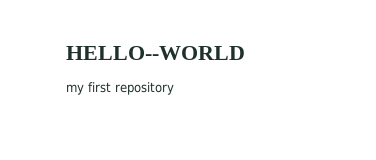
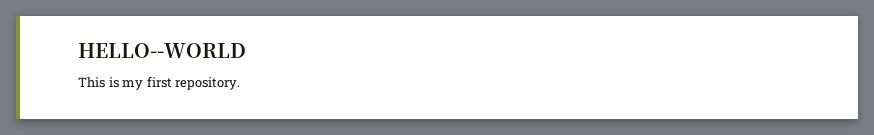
(245, 53) none -> [78,77,119,88] This is
[115,82,174,95] repository -> [175,77,241,90] repository.

